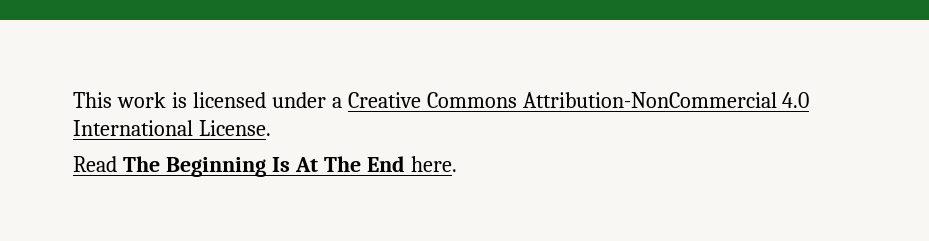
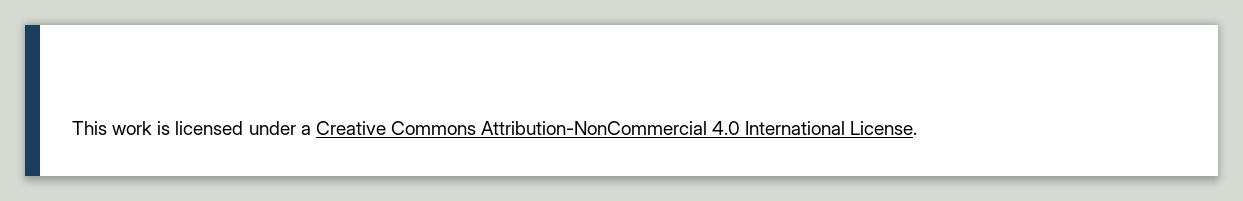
[73,156,457,177] // Read The Beginning Is At The End here. -> (918, 128) none

